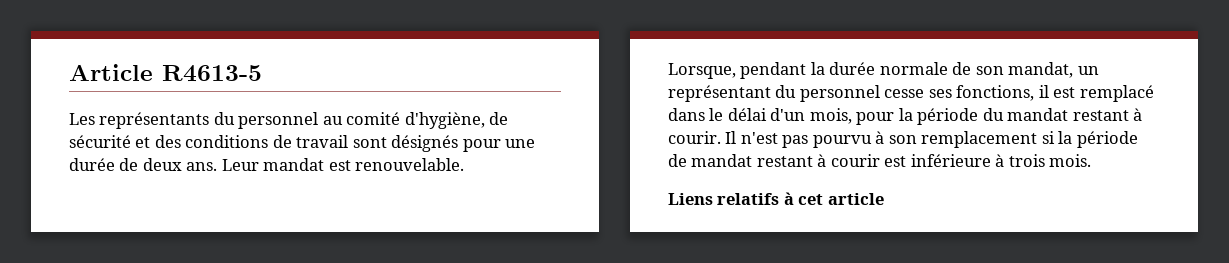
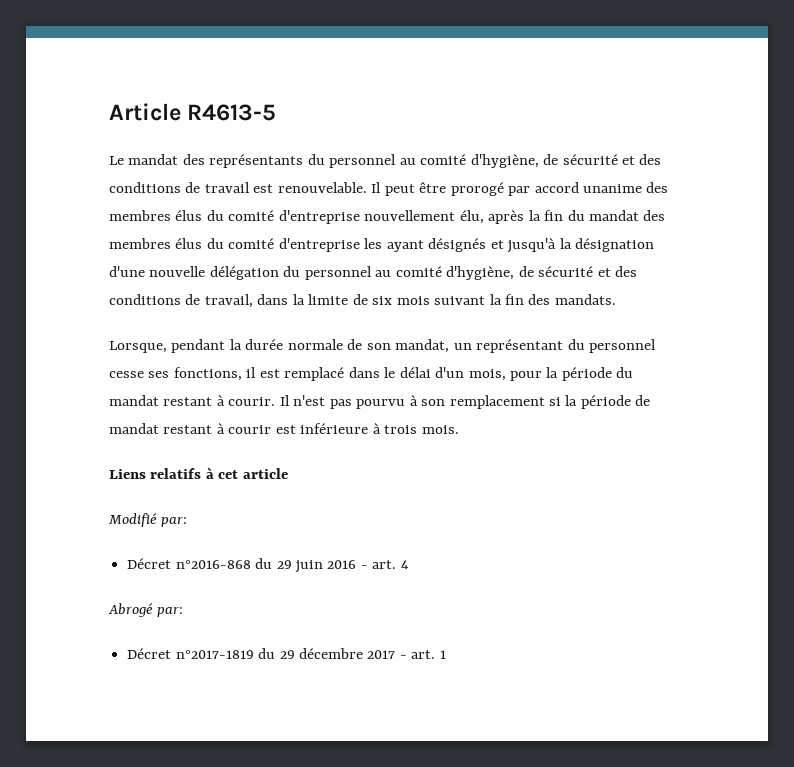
[69,113,95,125] Les -> [109,154,205,165] Le mandat des
[352,135,536,152] [69,158,465,171] sont désignés pour une durée de deux ans. Leur mandat est renouvelable. -> [253,182,669,196] [109,210,666,224] [109,238,655,253] [109,266,638,280] [109,294,616,308] est renouvelable. Il peut être prorogé par accord unanime des membres élus du comité d'entreprise nouvellement élu, après la fin du mandat des membres élus du comité d'entreprise les ayant désignés et jusqu'à la désignation d'une nouvelle délégation du personnel au comité d'hygiène, de sécurité et des conditions de travail, dans la limite de six mois suivant la fin des mandats.
(884, 199) none -> [108,513,188,527] [127,558,409,573] [108,603,184,617] [127,648,446,659] // Modifié par: // Décret n°2016-868 du 29 juin 2016 - art. 4 // Abrogé par: // Décret n°2017-1819 du 29 décembre 2017 - art. 1

